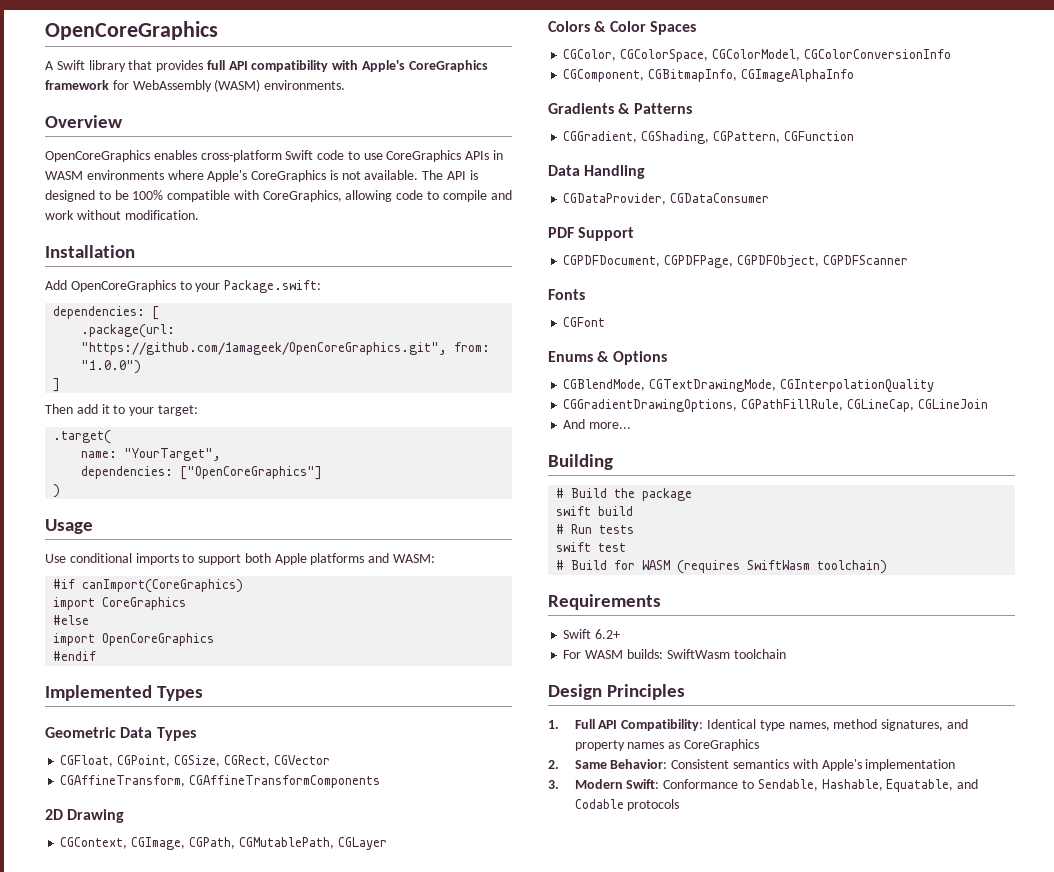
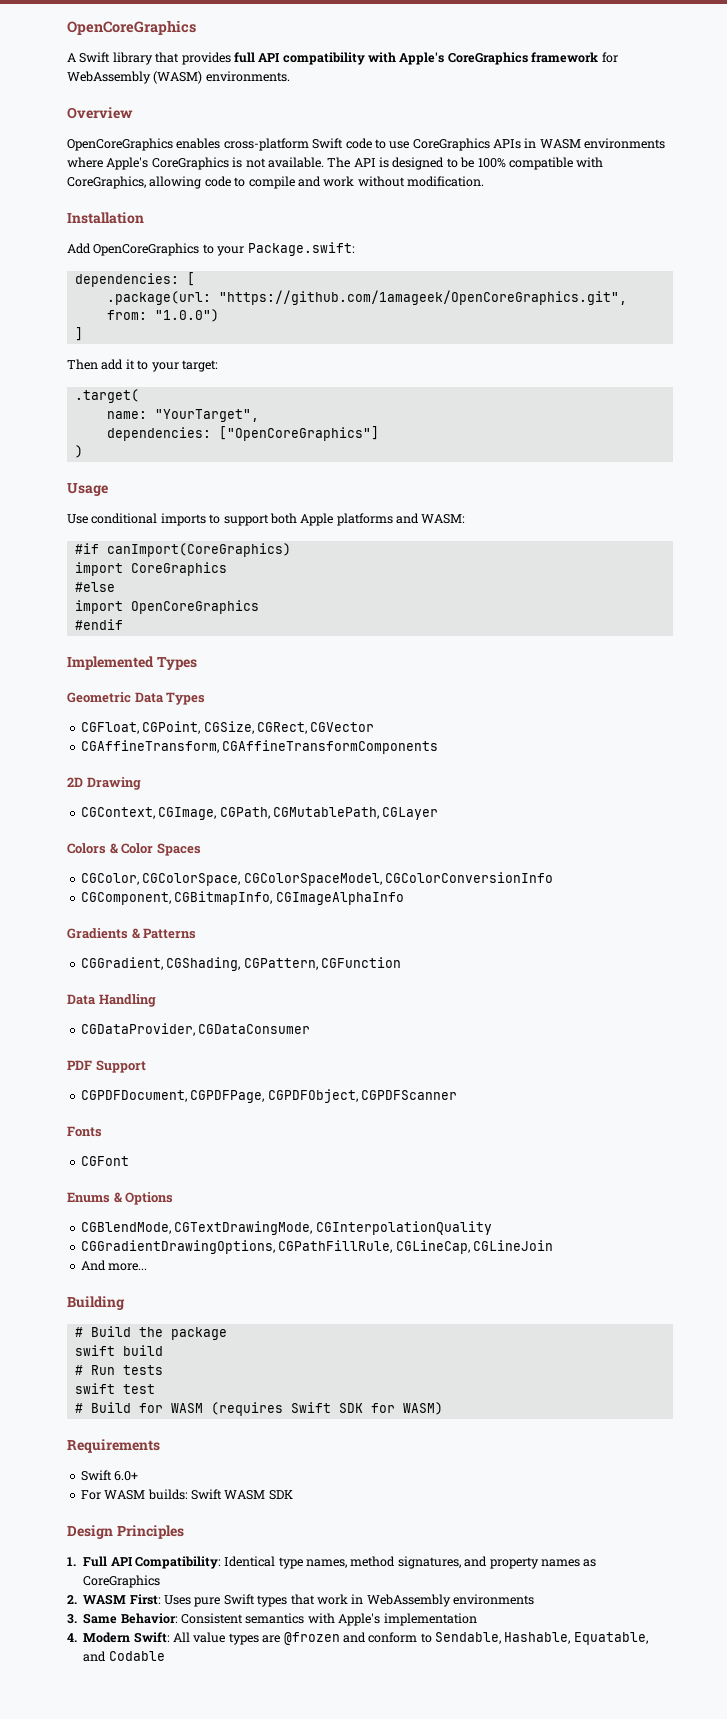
[711,49,800,61] CGColorModel, -> [243,873,382,886] CGColorSpaceModel,
[747,560,888,574] SwiftWasm toolchain) -> [290,1402,443,1415] Swift SDK for WASM)
[595,629,621,639] 6.2+ -> [114,1471,139,1481] 6.0+
[666,649,786,659] SwiftWasm toolchain -> [190,1489,293,1500] Swift WASM SDK
(559, 764) none -> [83,1594,534,1607] [67,1614,77,1624] WASM First: Uses pure Swift types that work in WebAssembly environments // 3.
[548,780,559,789] 3. -> [67,1633,77,1642] 4.
[663,779,739,789] Conformance -> [173,1632,418,1645] All value types are @frozen and conform
[627,799,680,811] protocols -> (165, 1656) none

